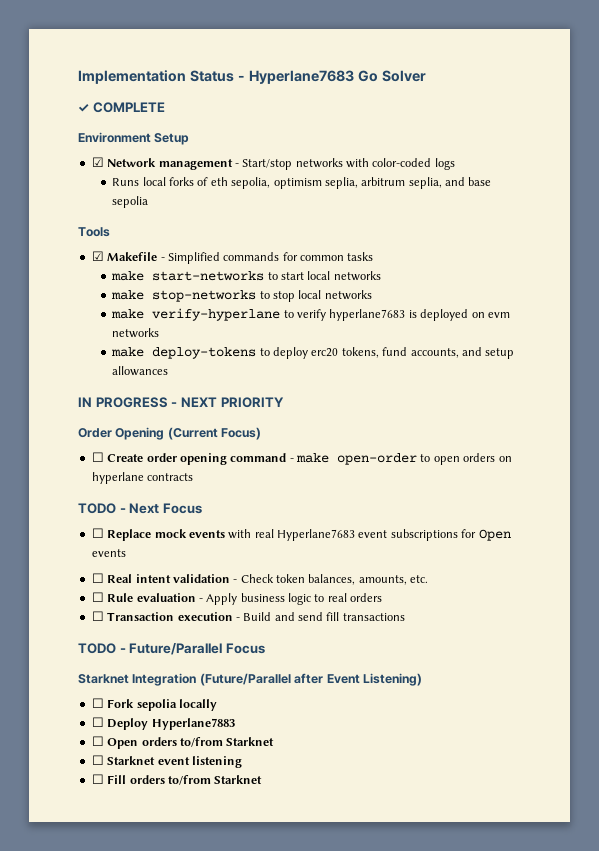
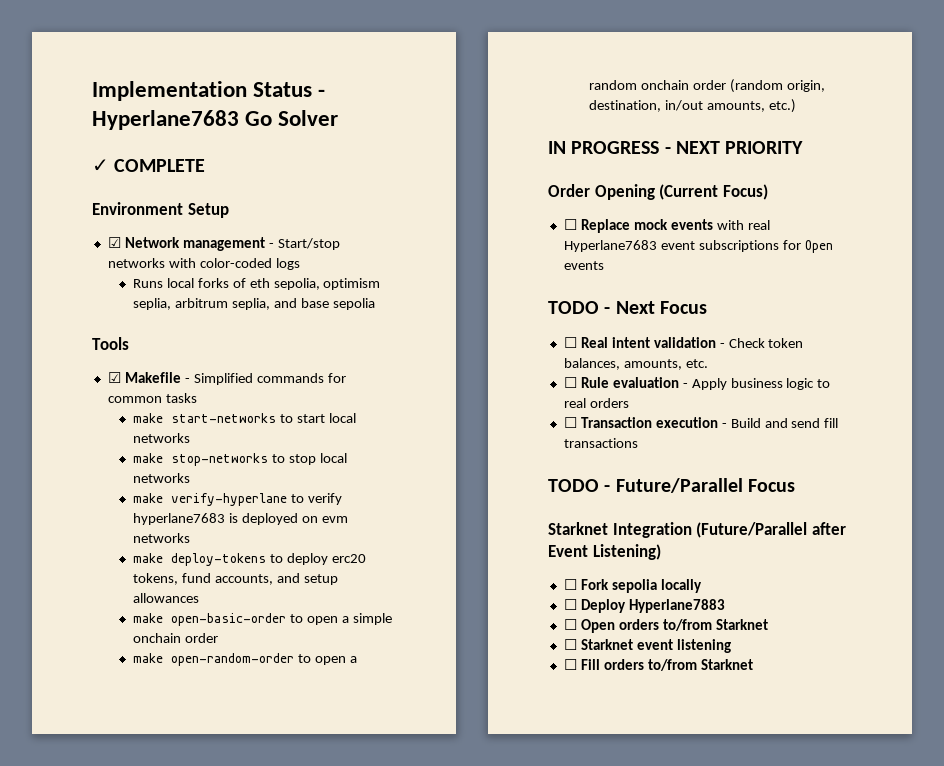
(169, 371) none -> [132,613,392,626] [132,633,218,643] [132,653,357,666] [588,79,825,93] [588,99,796,113] // make open-basic-order to open a simple onchain order // make open-random-order to open a random onchain order (random origin, destination, in/out amounts, etc.)
[91,452,512,465] [91,472,194,484] [78,503,202,514] // ☐ Create order opening command - make open-order to open orders on hyperlane contracts // TODO - Next Focus -> (768, 192) none
(126, 553) none -> [548,301,707,314] // TODO - Next Focus

